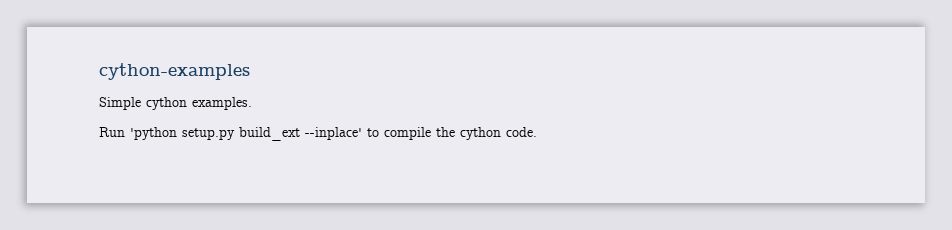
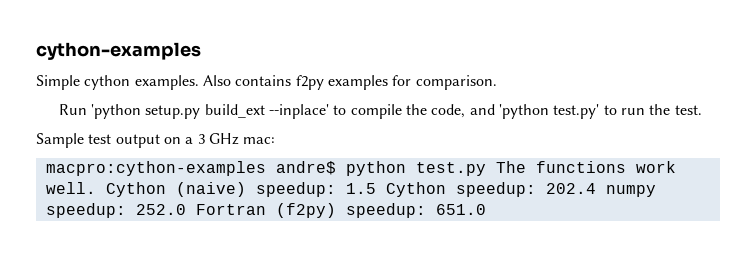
(252, 103) none -> [202,75,497,90] Also contains f2py examples for comparison.
[460,127,537,140] cython code. -> [431,104,702,119] [36,133,276,148] [45,161,676,176] [45,182,656,197] [45,203,486,218] code, and 'python test.py' to run the test. // Sample test output on a 3 GHz mac: // macpro:cython-examples andre$ python test.py The functions work well. Cython (naive) speedup: 1.5 Cython speedup: 202.4 numpy speedup: 252.0 Fortran (f2py) speedup: 651.0

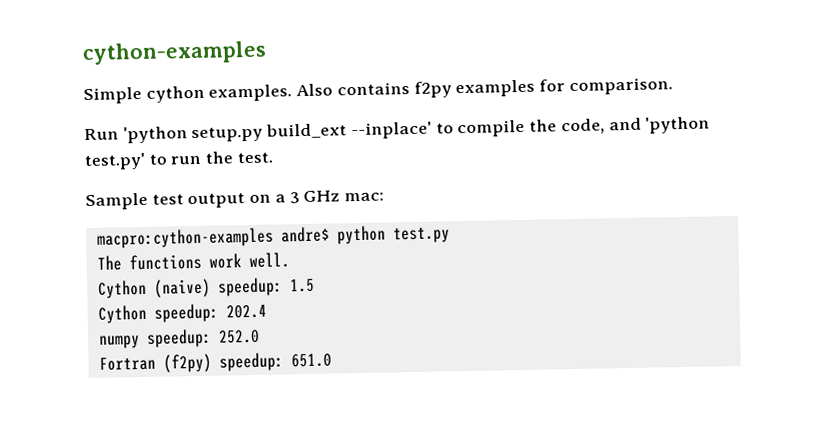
(486, 169) none -> (450, 235) //
(96, 188) none -> (290, 260) //
(376, 188) none -> (315, 285) //
(596, 188) none -> (267, 311) //
(186, 209) none -> (260, 336) //

